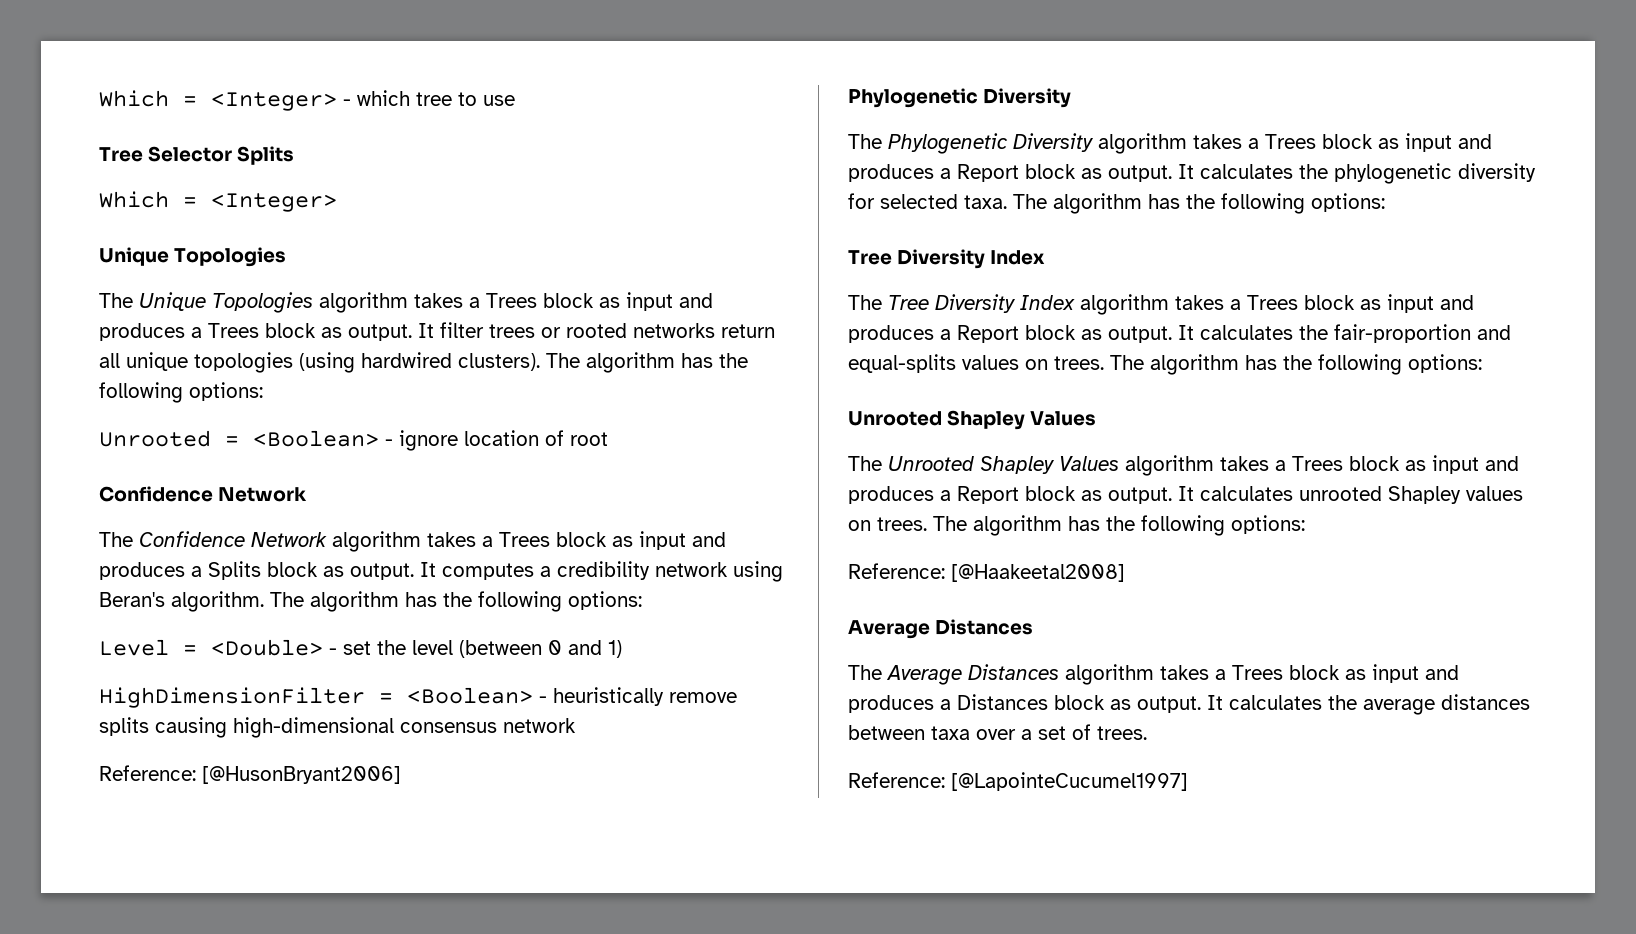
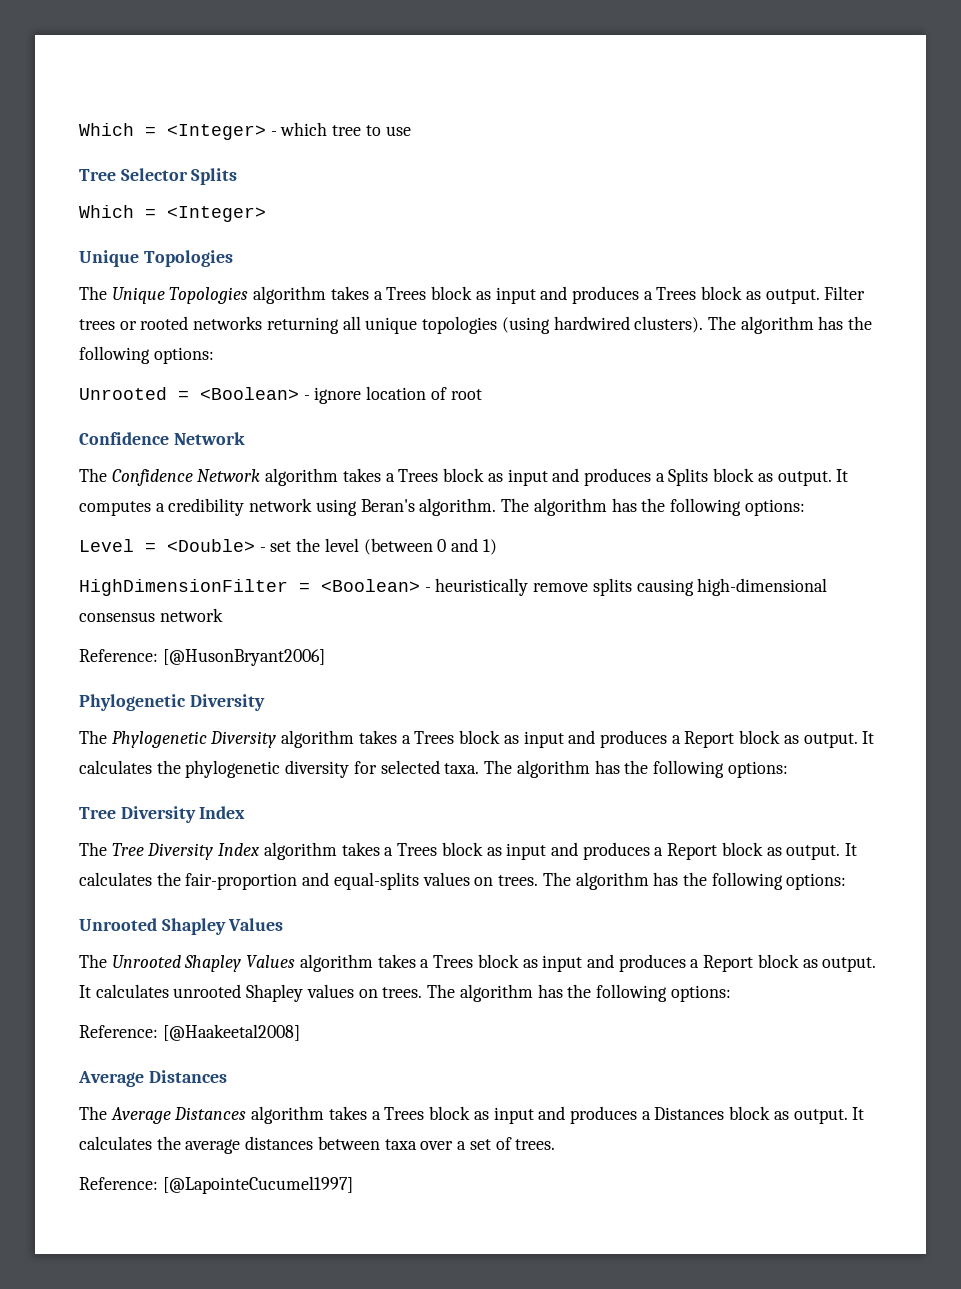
[418,322,484,338] It filter -> [824,286,866,300] Filter
[721,324,775,338] return -> [266,317,339,334] returning

